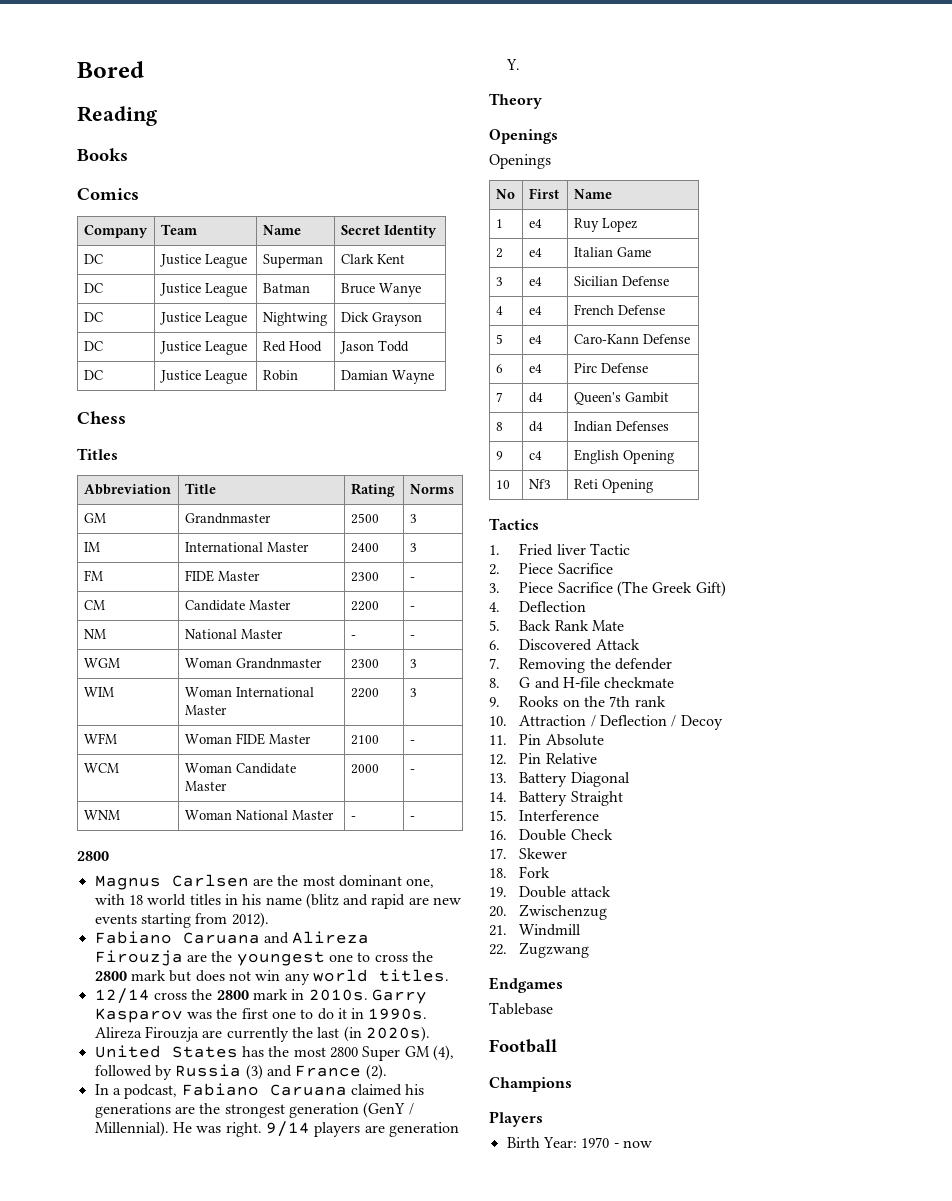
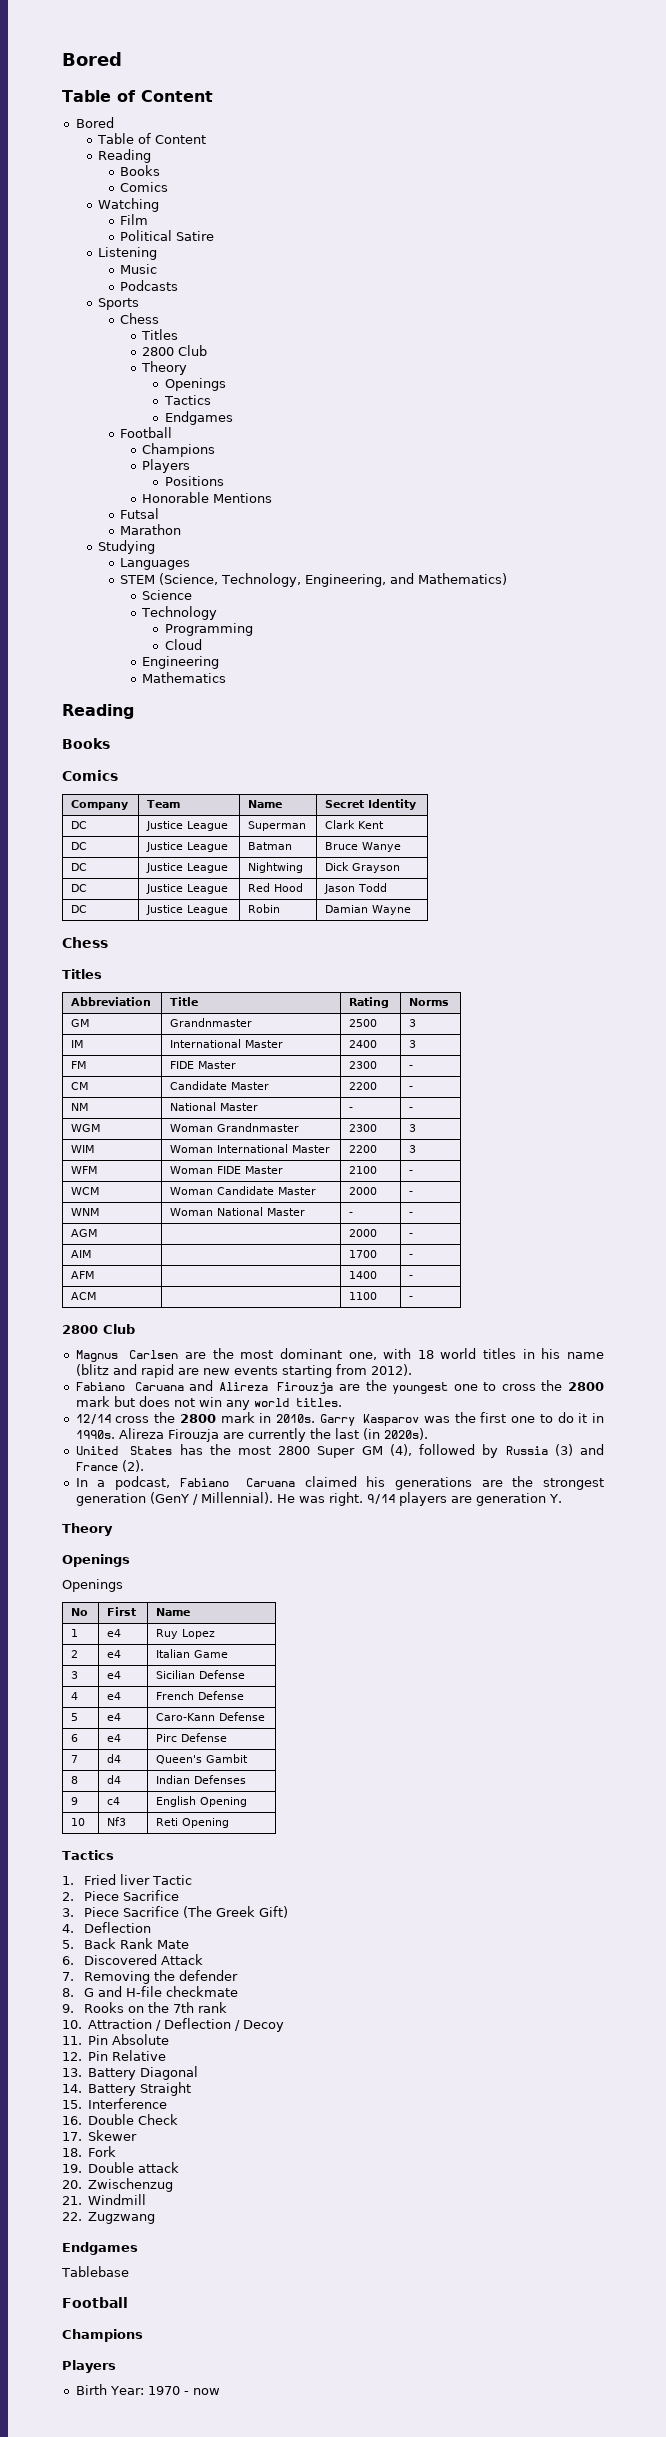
[77,61,144,78] Bored -> [62,52,122,66] [62,90,213,102] [75,117,114,128] [96,133,206,144] [97,149,151,163] [120,165,161,176] [120,182,169,192] [97,198,159,212] [120,214,149,225] [120,230,215,241] [97,247,157,260] [120,264,158,274] [120,280,179,291] [97,298,139,310] [120,313,160,324] [141,329,179,340] [142,345,208,356] [141,361,188,375] [164,378,226,391] [163,395,211,405] [164,411,233,425] [120,427,173,438] [142,443,216,457] [142,459,191,473] [164,476,224,486] [142,492,273,503] [120,508,160,519] [120,524,182,535] [97,540,155,554] [120,558,191,570] [120,573,508,587] [142,590,193,600] [141,606,218,620] [164,623,253,636] [164,639,202,650] [142,656,220,669] [142,672,227,683] Bored // Table of Content // Bored // Table of Content // Reading // Books // Comics // Watching // Film // Political Satire // Listening // Music // Podcasts // Sports // Chess // Titles // 2800 Club // Theory // Openings // Tactics // Endgames // Football // Champions // Players // Positions // Honorable Mentions // Futsal // Marathon // Studying // Languages // STEM (Science, Technology, Engineering, and Mathematics) // Science // Technology // Programming // Cloud // Engineering // Mathematics
[77,851,109,861] // 2800 -> [71,1229,98,1237] [349,1229,378,1237] [409,1233,414,1237] [71,1250,92,1258] [349,1250,378,1258] [409,1254,414,1258] [71,1271,95,1279] [349,1271,378,1279] [409,1275,414,1279] [71,1292,97,1300] [349,1292,378,1300] [409,1296,414,1300] [62,1324,135,1334] // AGM | | 2000 | - // AIM | | 1700 | - // AFM | | 1400 | - // ACM | | 1100 | - // 2800 Club

